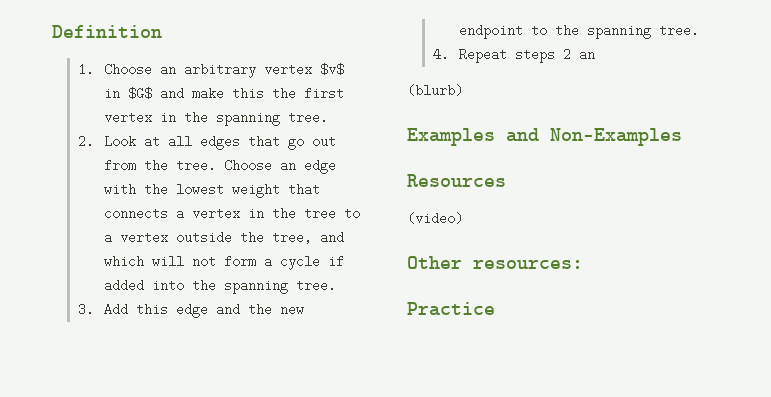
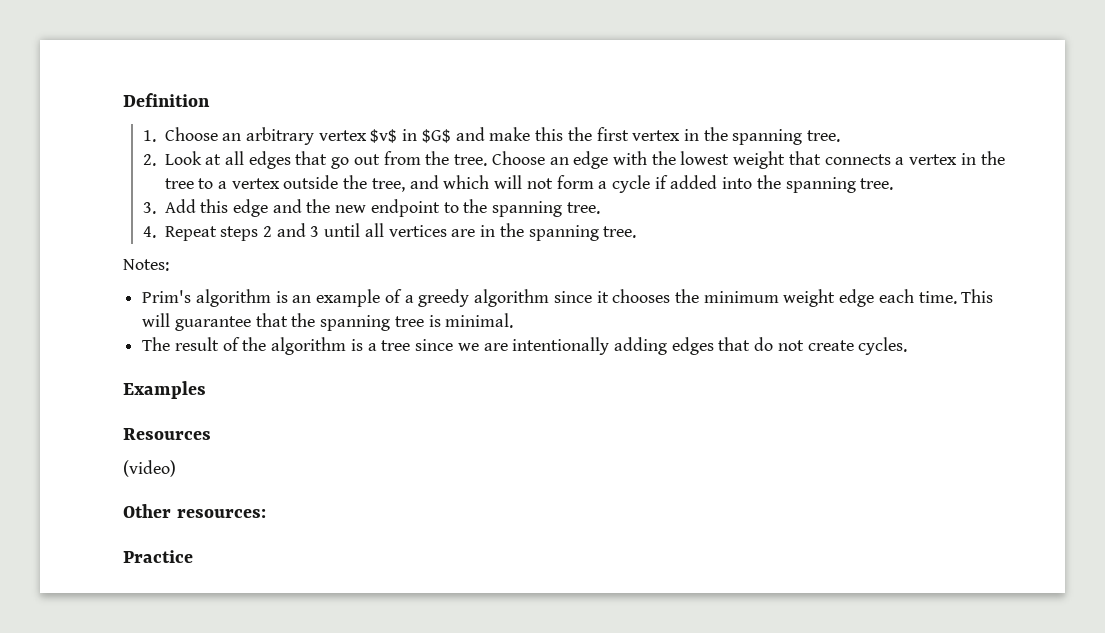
[579,48,596,61] [407,84,463,97] an // (blurb) -> [276,223,637,241] [123,259,169,271] [142,289,994,307] [142,313,514,331] [142,337,908,355] and 3 until all vertices are in the spanning tree. // Notes: // Prim's algorithm is an example of a greedy algorithm since it chooses the minimum weight edge each time. This will guarantee that the spanning tree is minimal. // The result of the algorithm is a tree since we are intentionally adding edges that do not create cycles.
[506,128,682,146] and Non-Examples -> (206, 390) none

